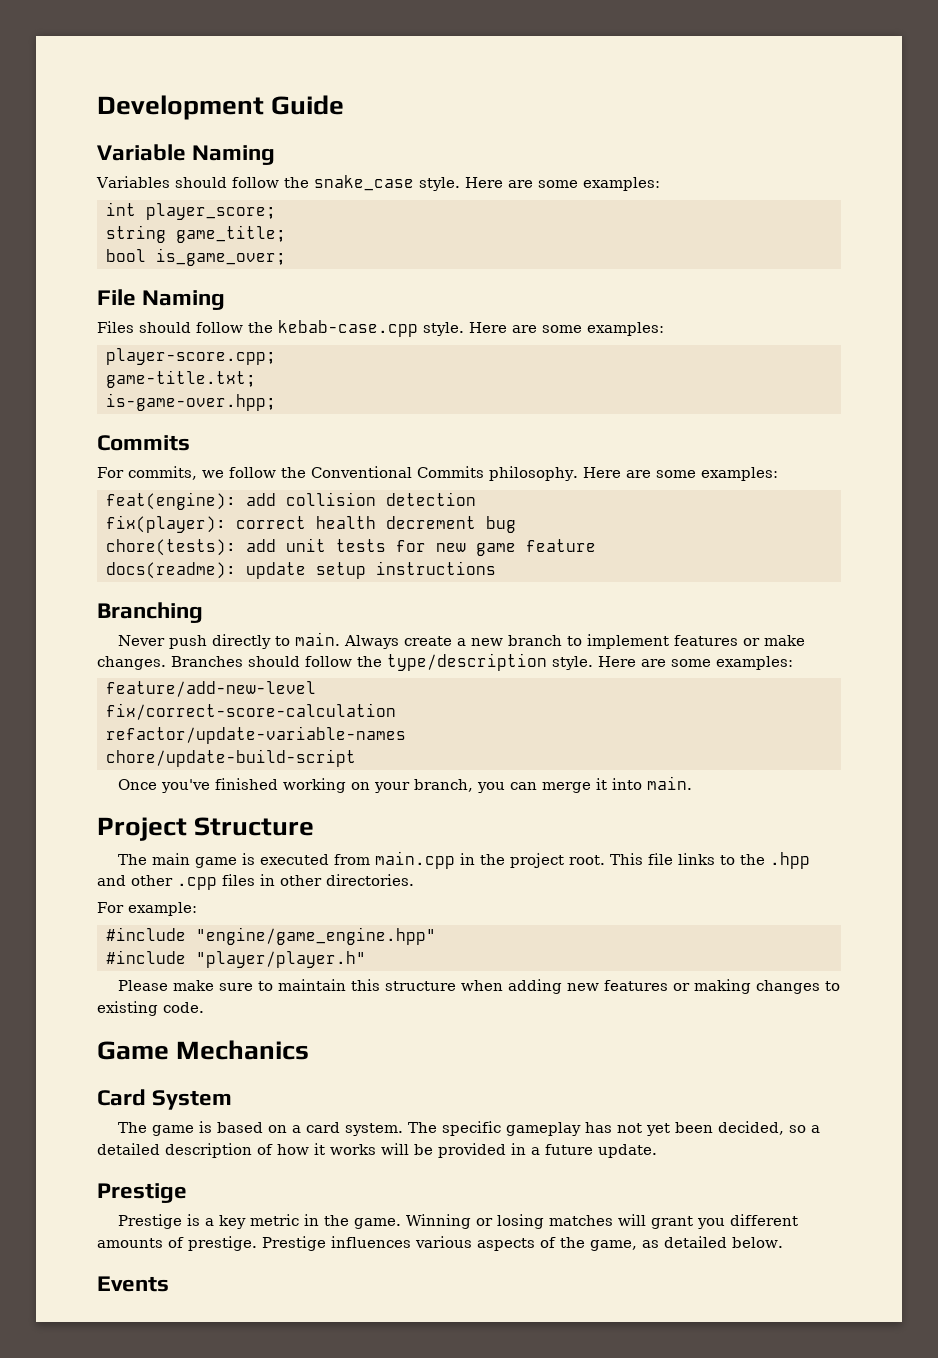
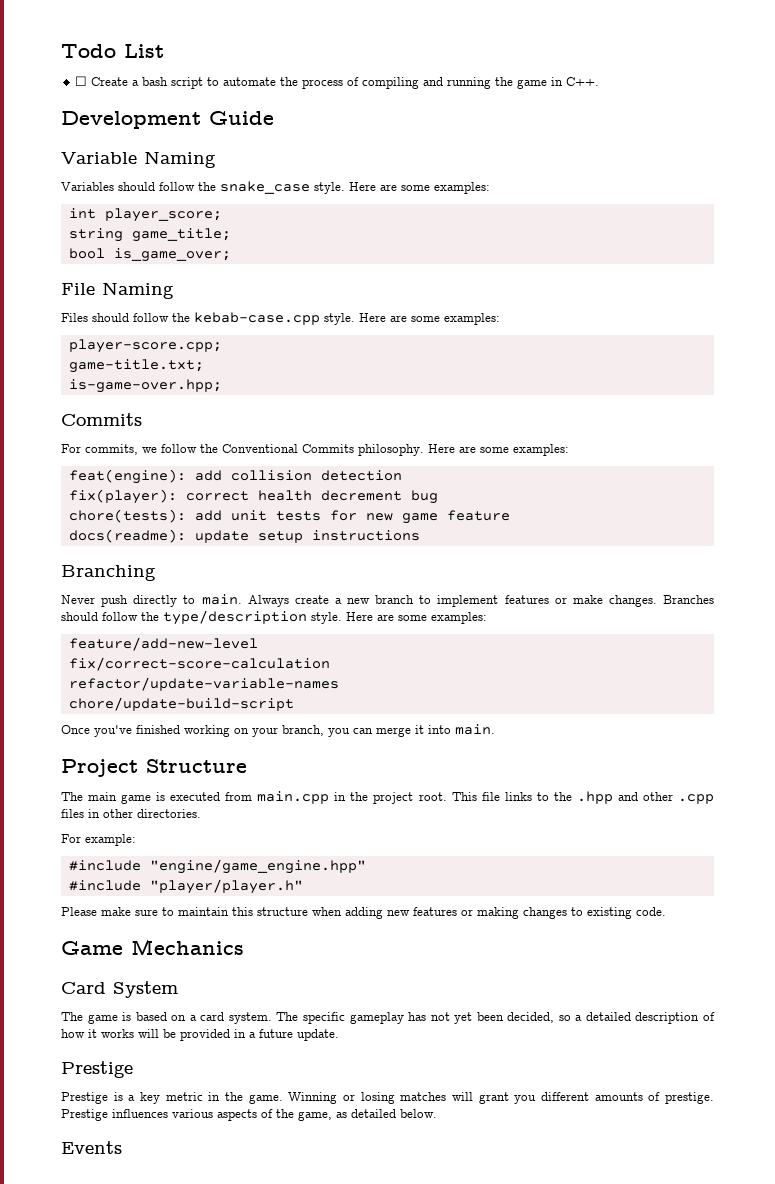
(97, 107) none -> [61,44,164,58] [75,76,600,89] Todo List // ☐ Create a bash script to automate the process of compiling and running the game in C++. //

